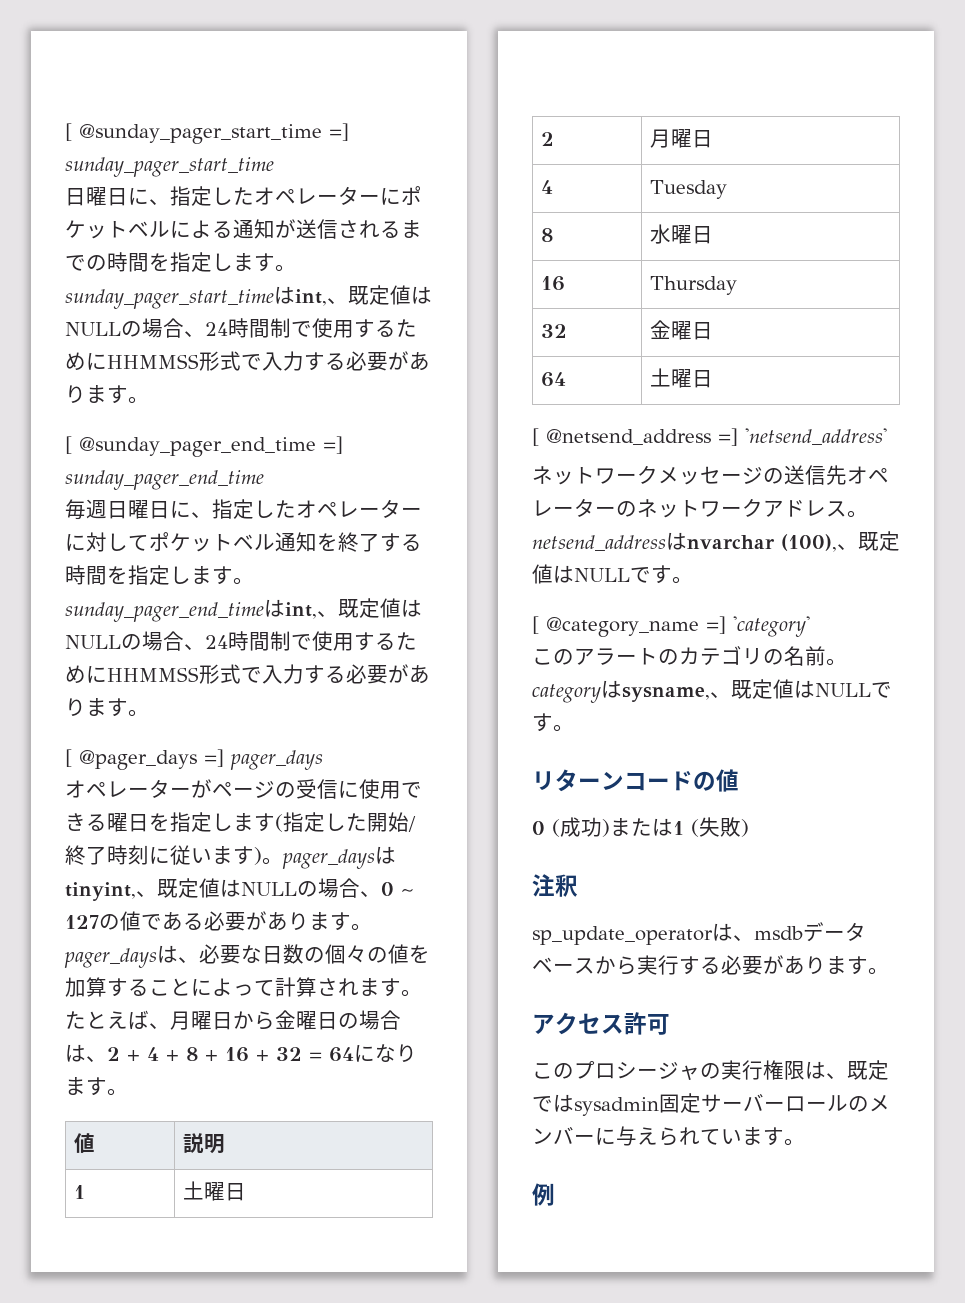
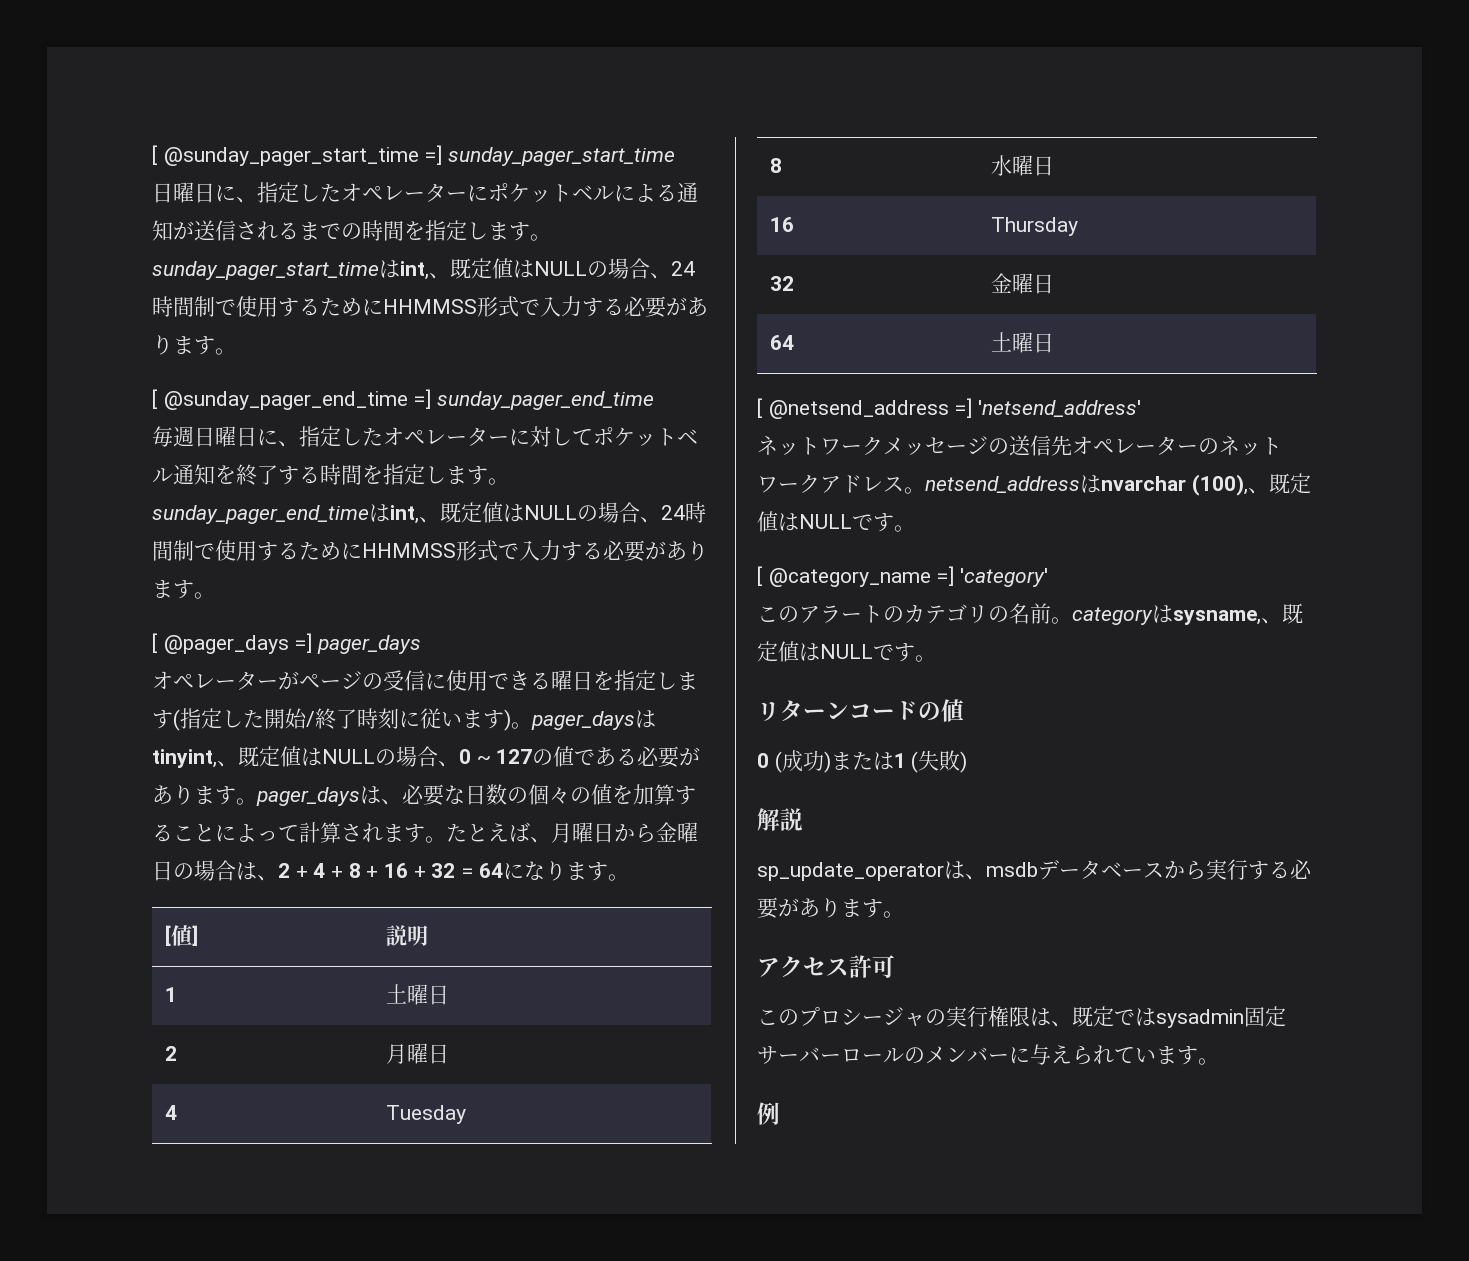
[73,1133,95,1153] 値 -> [164,925,198,946] [値]
[532,874,578,897] 注釈 -> [757,808,803,831] 解説

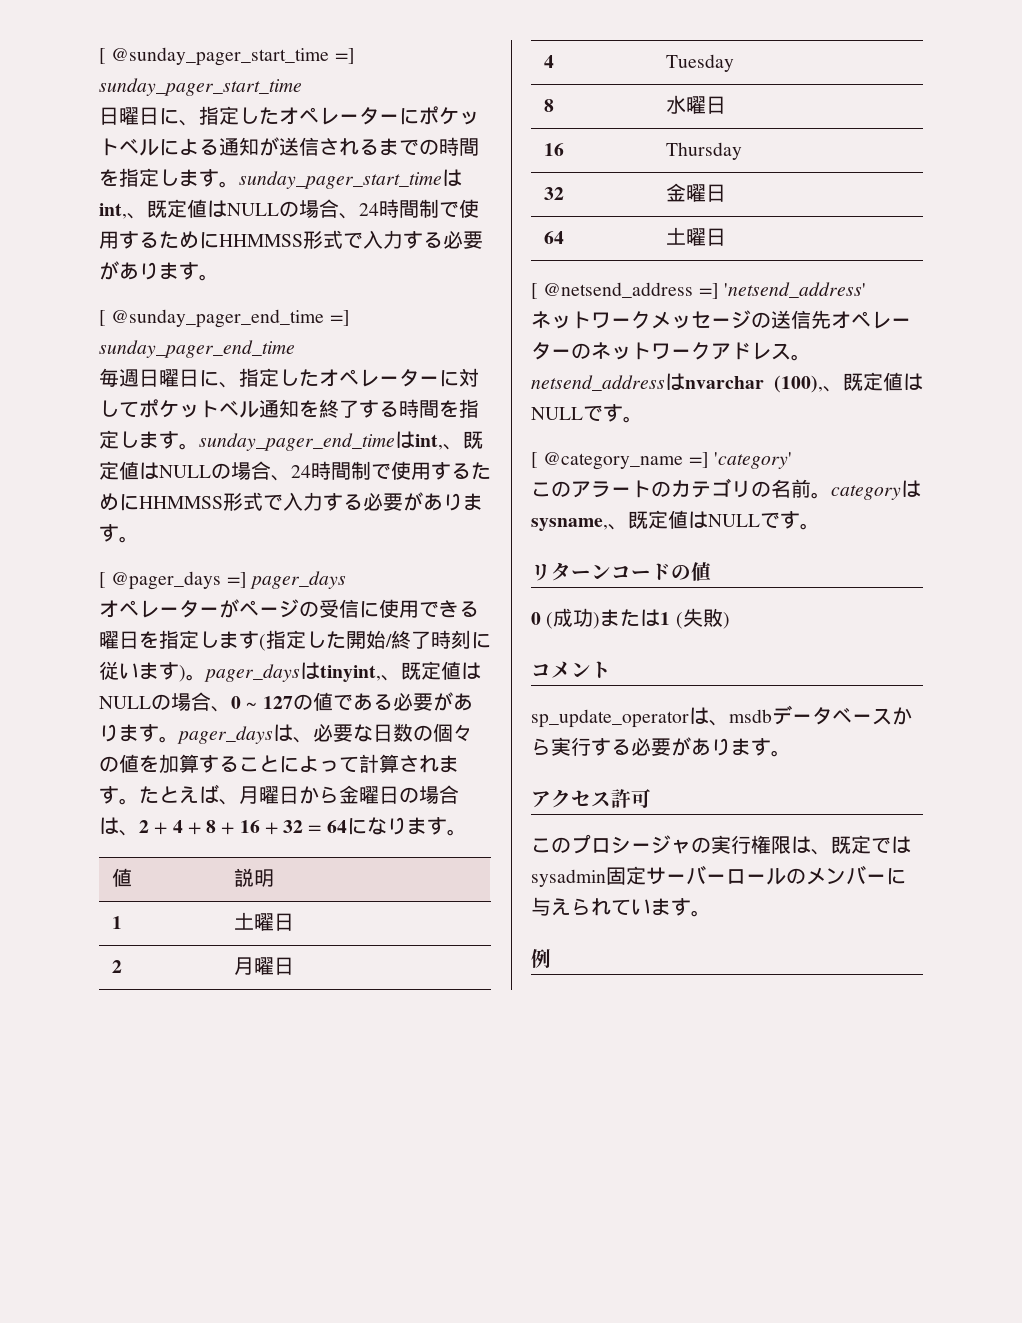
[164,925,198,946] [値] -> [112,868,133,887] 値
[757,808,803,831] 解説 -> [531,661,611,678] コメント

